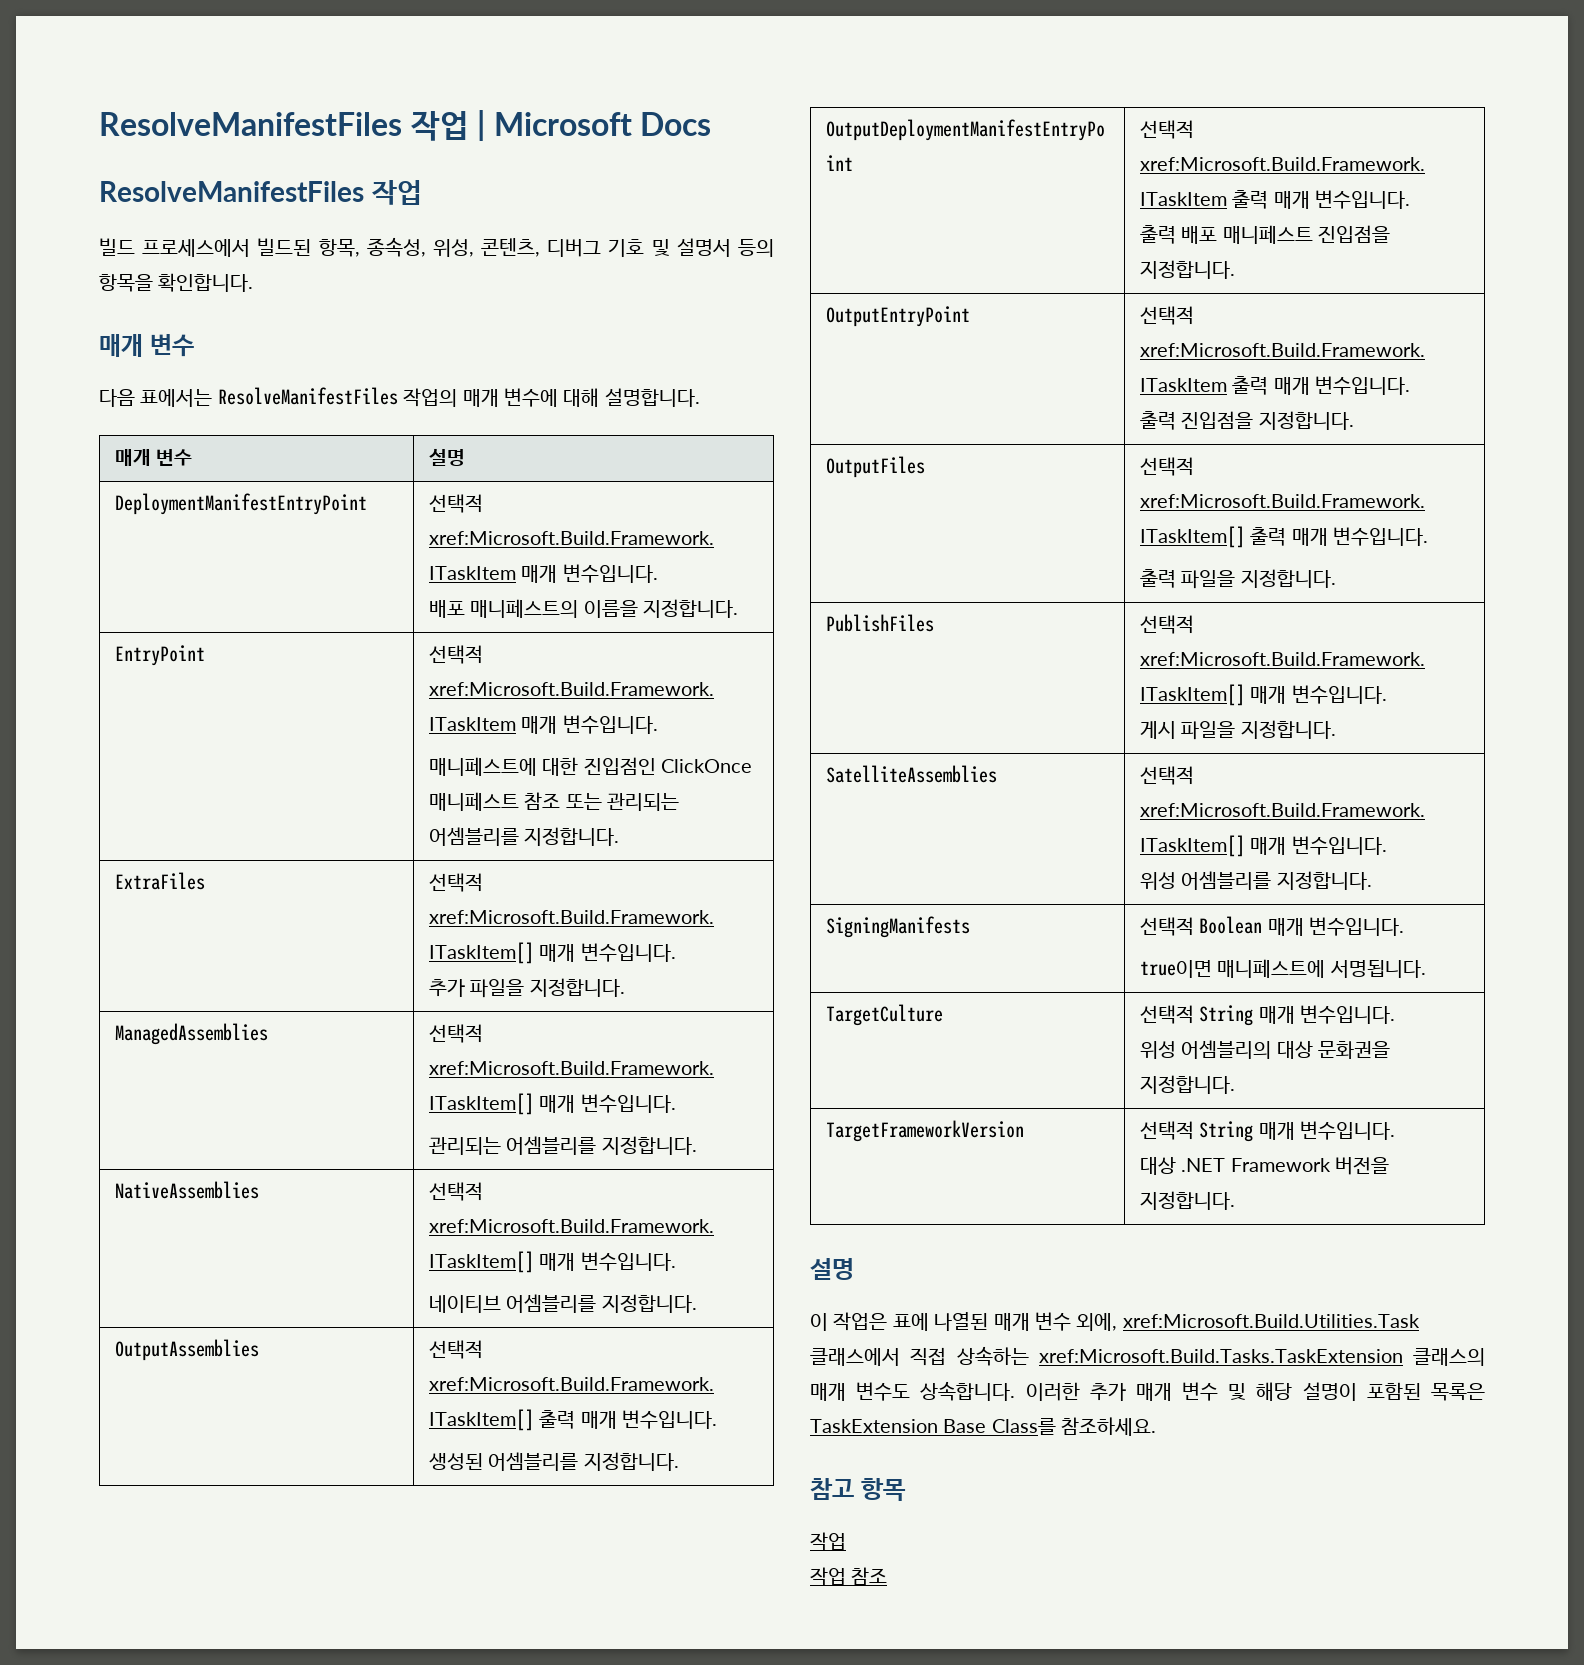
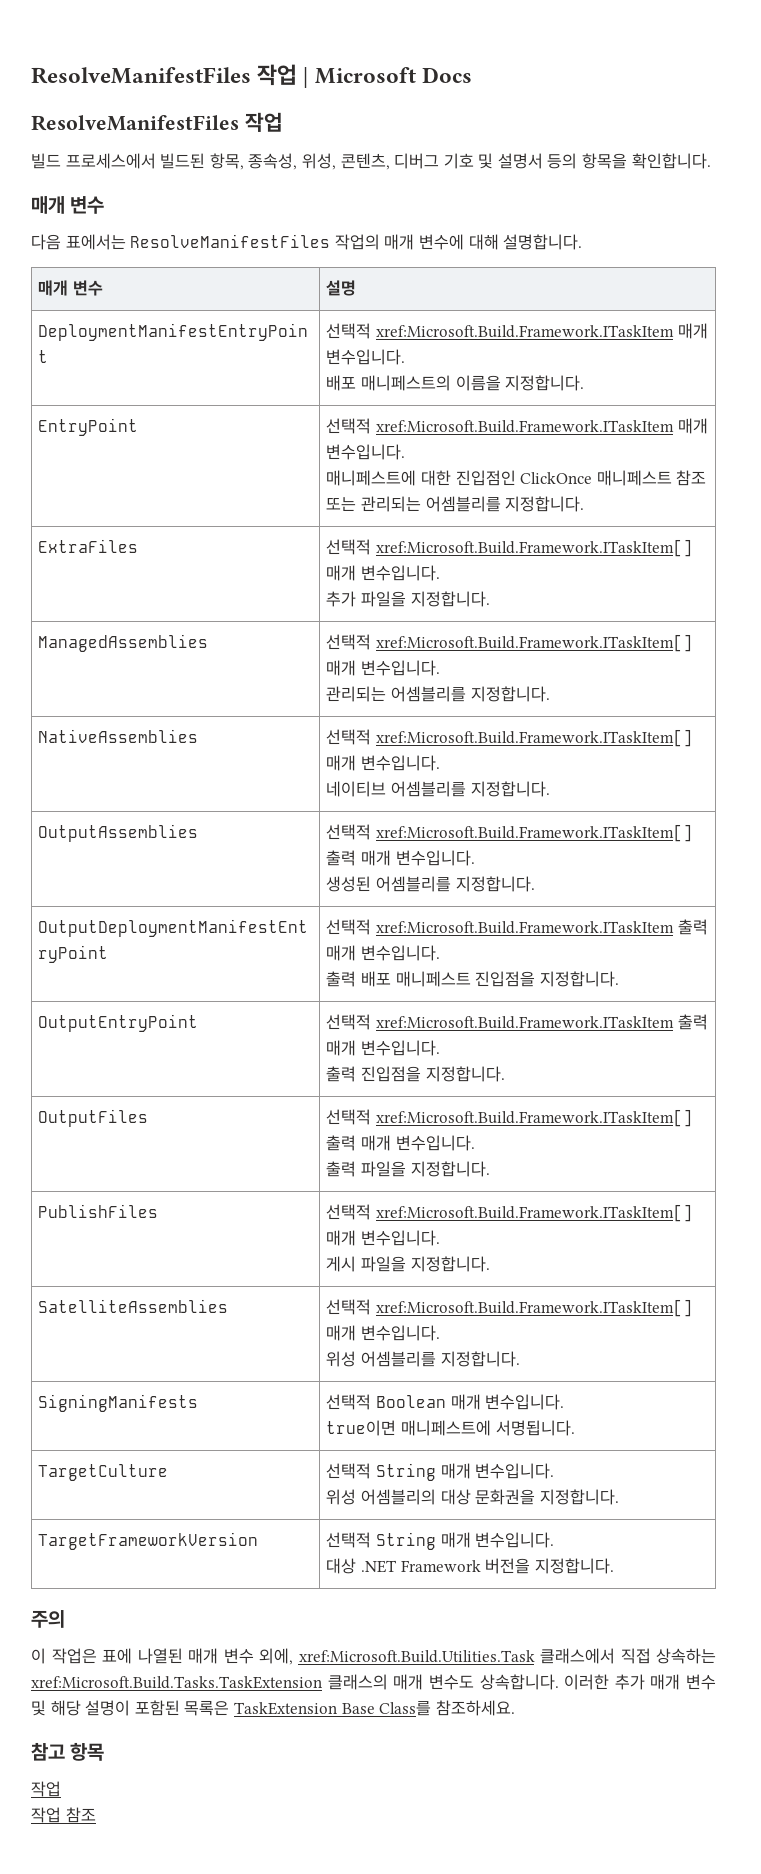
[810,1258,854,1280] 설명 -> [31,1610,65,1628] 주의

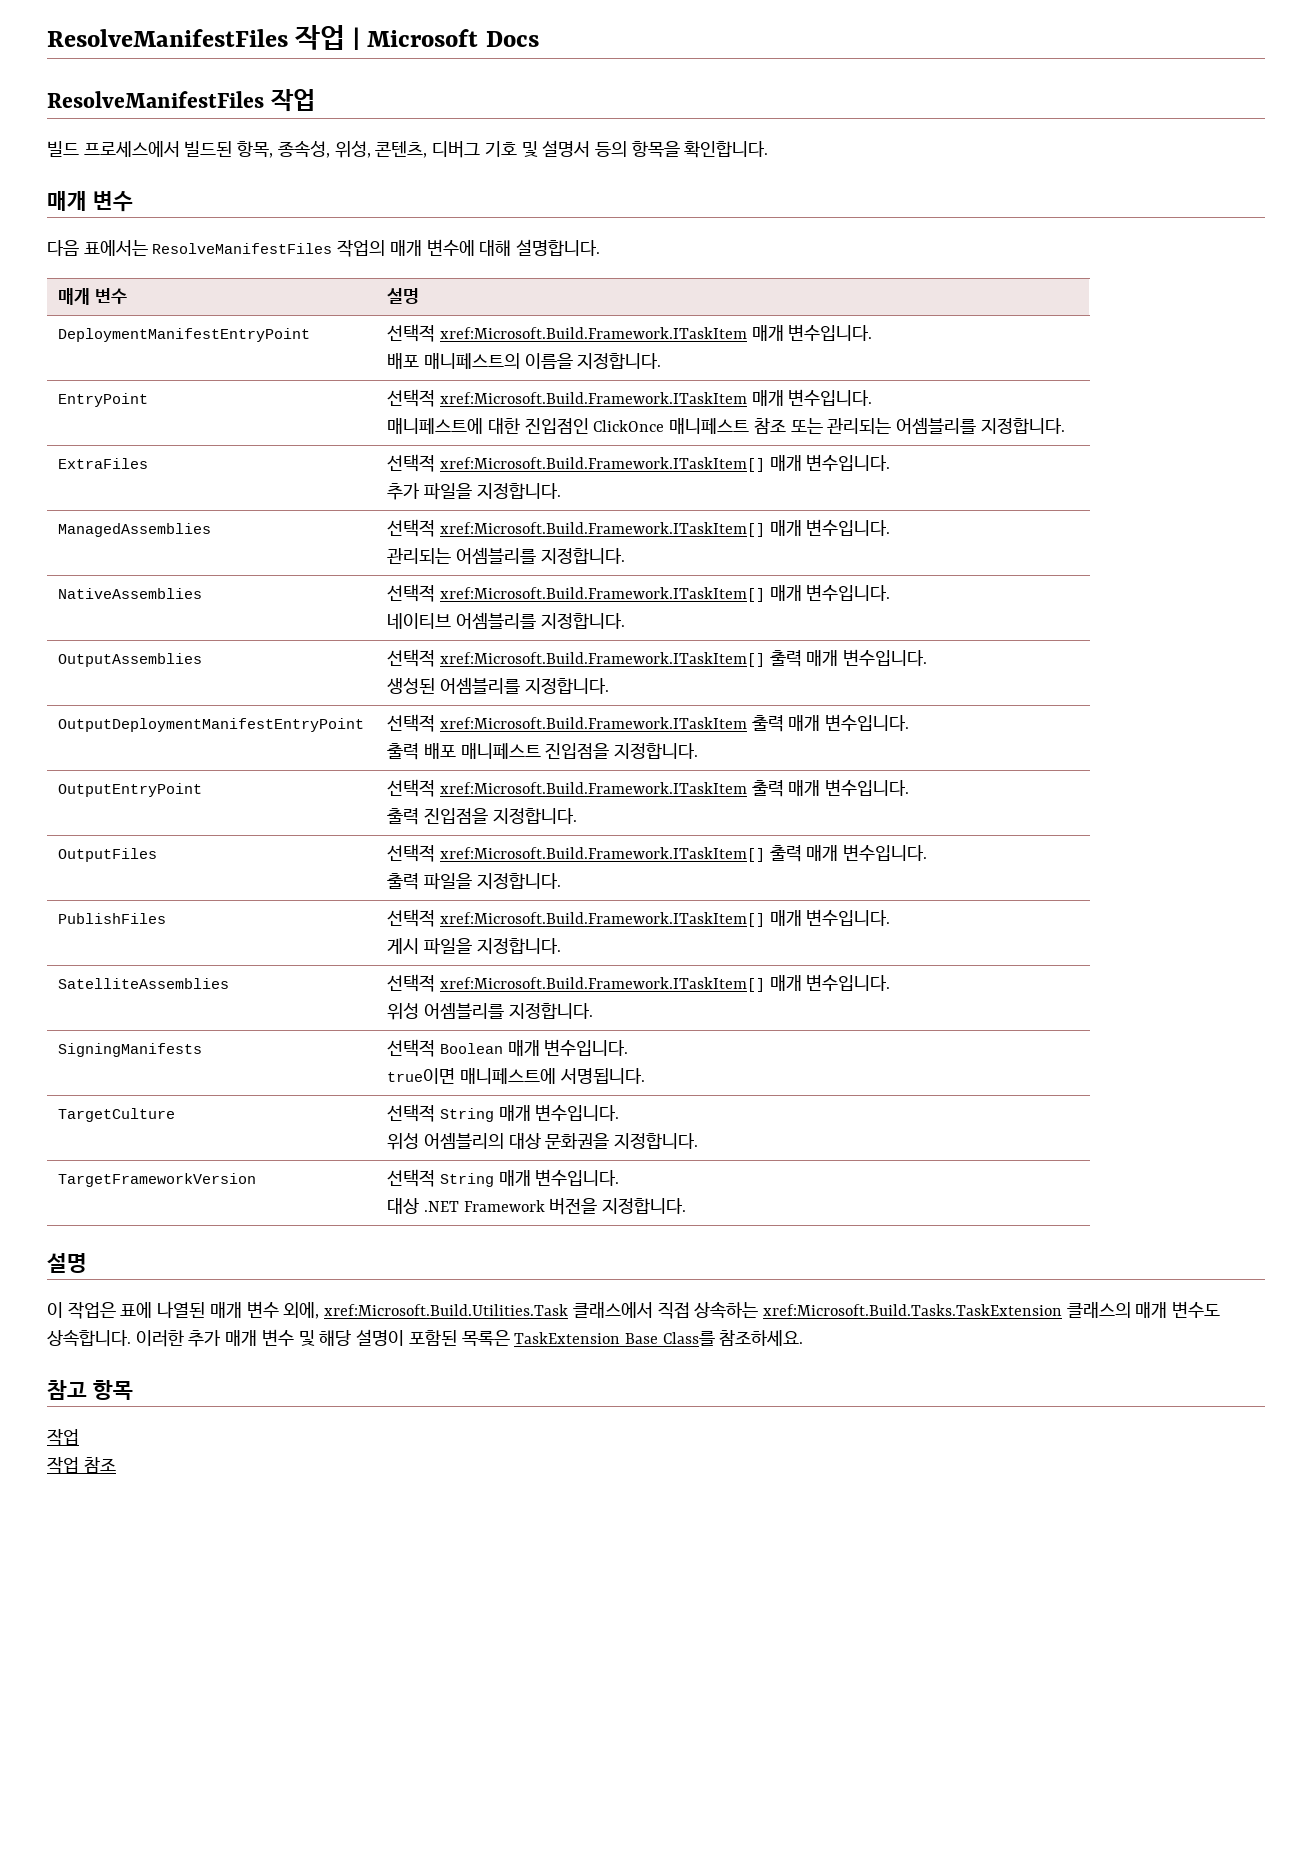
[31,1610,65,1628] 주의 -> [47,1253,87,1273] 설명

